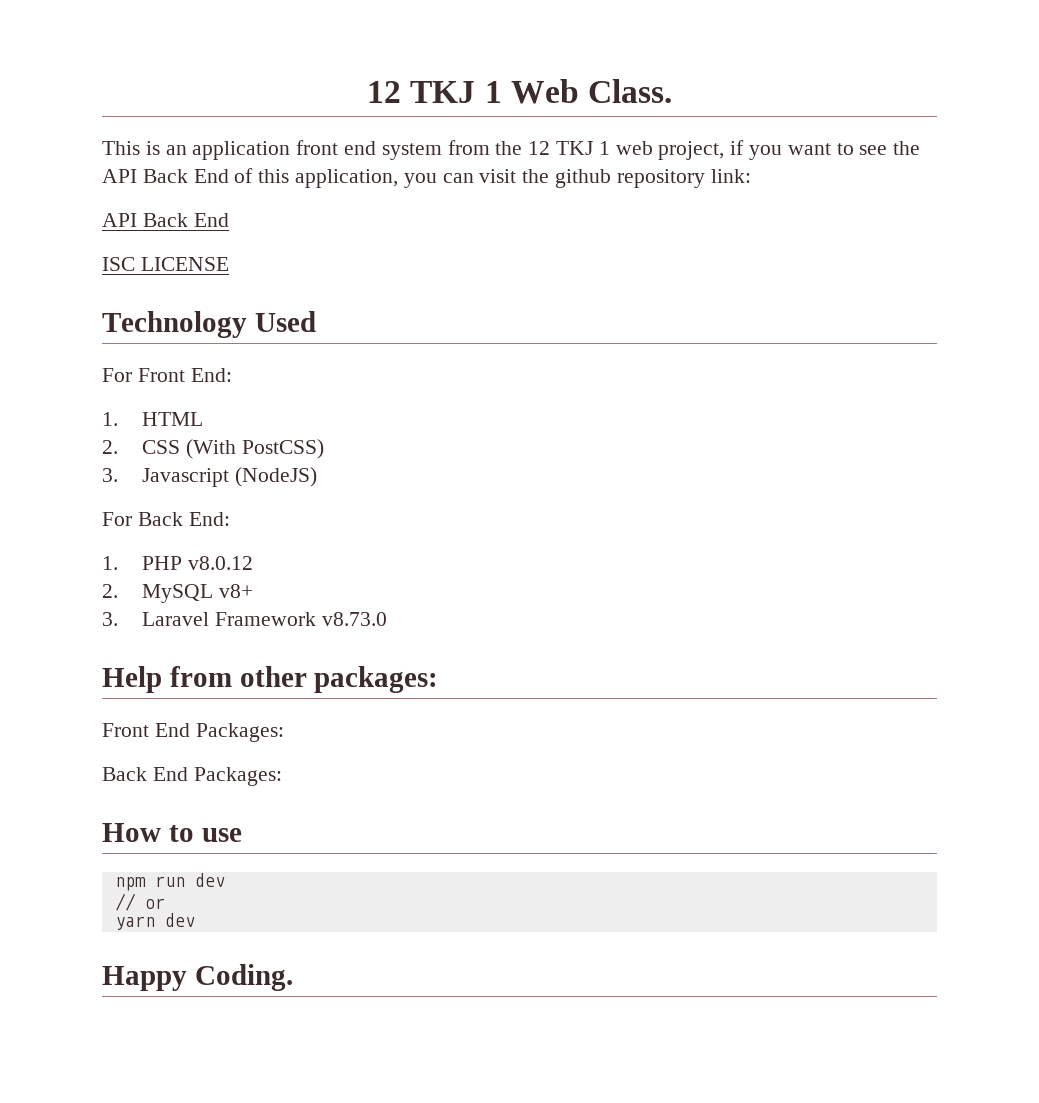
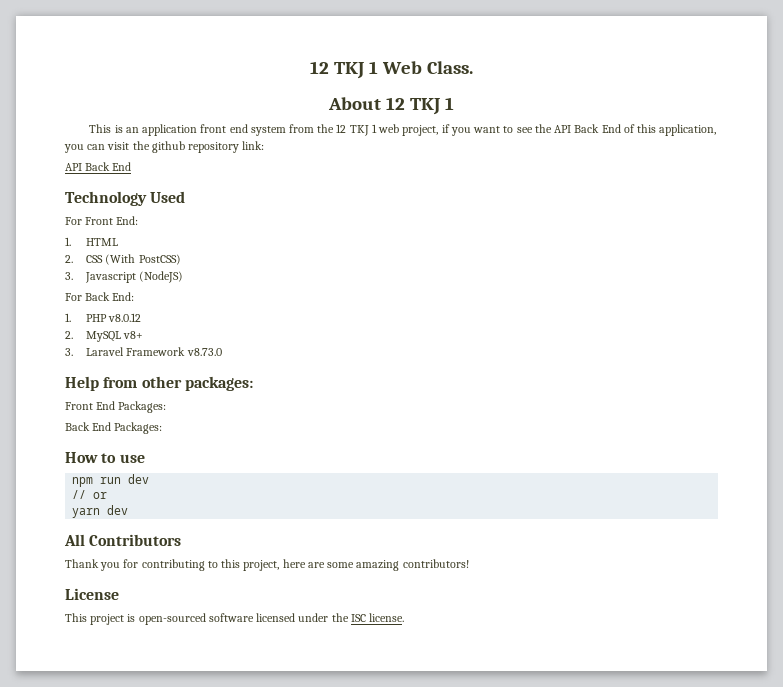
(672, 91) none -> [328,97,454,115] // About 12 TKJ 1
[102,257,229,271] // ISC LICENSE -> (132, 166) none
[102,964,293,991] Happy Coding. -> [64,534,182,546] [65,559,469,571] [65,588,119,600] [65,613,405,625] All Contributors // Thank you for contributing to this project, here are some amazing contributors! // License // This project is open-sourced software licensed under the ISC license.

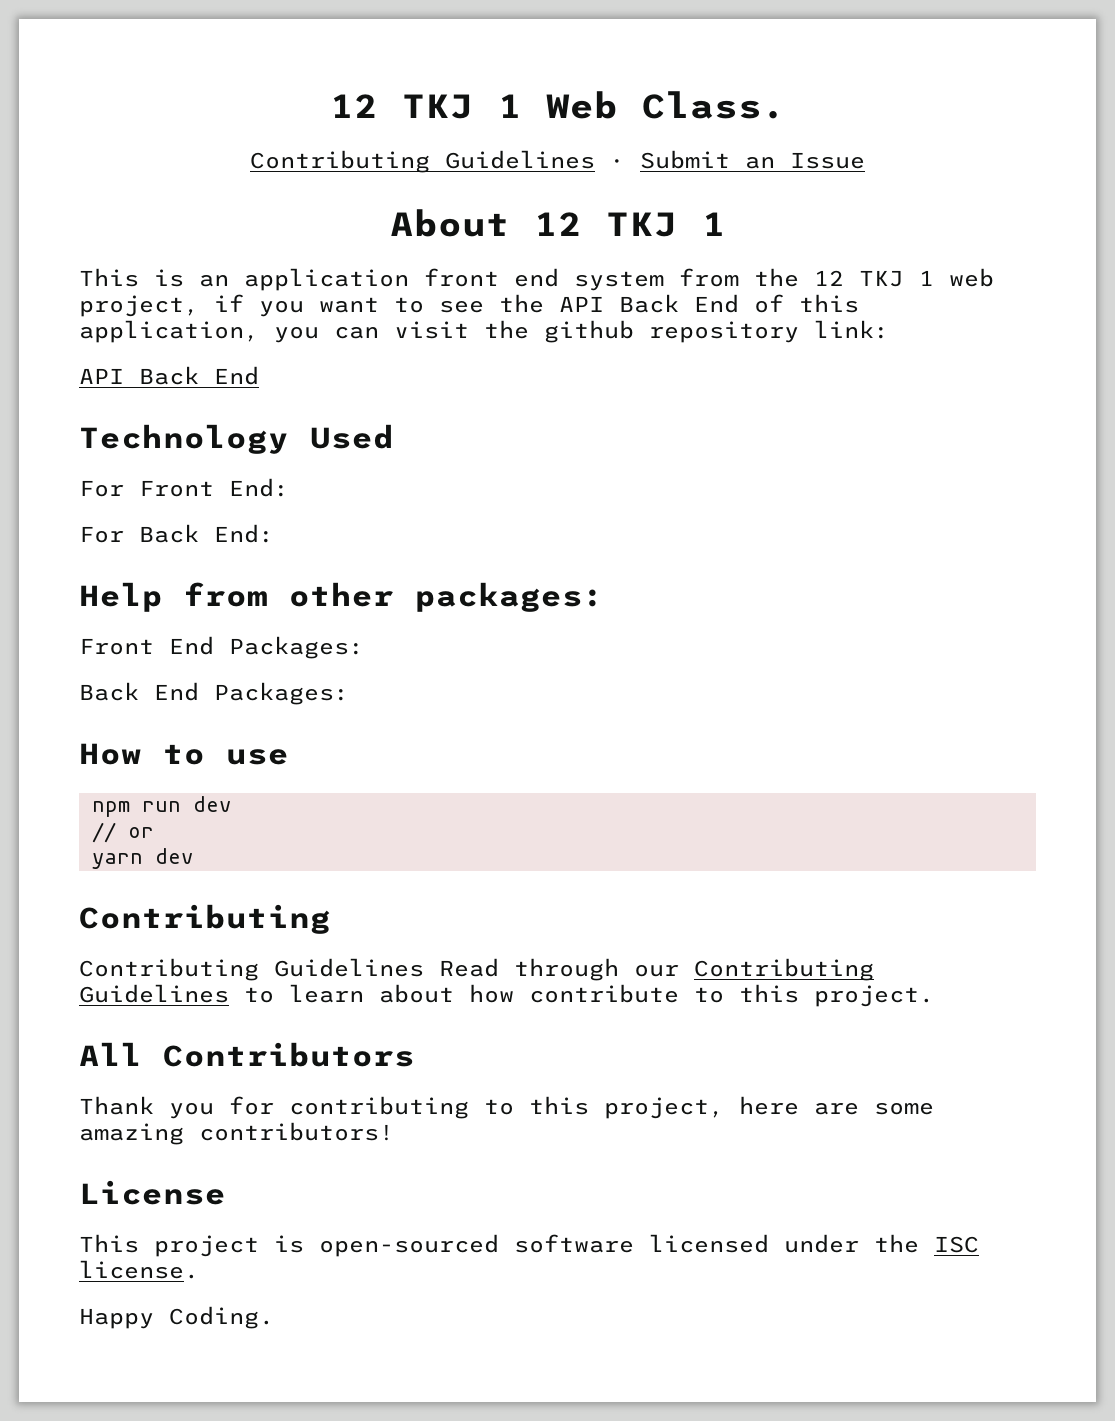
(473, 67) none -> [250,150,865,173] // Contributing Guidelines · Submit an Issue
[65,237,119,246] [65,254,181,265] [65,271,184,283] [65,292,135,301] [65,313,142,322] [65,331,144,342] [65,347,222,356] 1. HTML // 2. CSS (With PostCSS) // 3. Javascript (NodeJS) // For Back End: // 1. PHP v8.0.12 // 2. MySQL v8+ // 3. Laravel Framework v8.73.0 -> [79,524,274,543] For Back End:
(129, 510) none -> [79,904,331,934] [79,958,874,981] [79,984,934,1007] // Contributing // Contributing Guidelines Read through our Contributing Guidelines to learn about how contribute to this project.
(405, 617) none -> [79,1306,274,1329] // Happy Coding.

